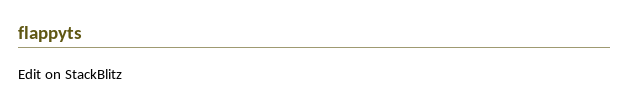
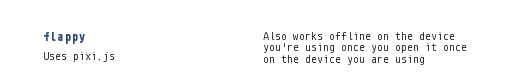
[18,26,82,42] [18,69,122,79] flappyts // Edit on StackBlitz -> [43,32,85,44] [43,52,115,62] [263,32,455,40] [263,43,467,53] [263,55,425,65] flappy // Uses pixi.js // Also works offline on the device you're using once you open it once on the device you are using

